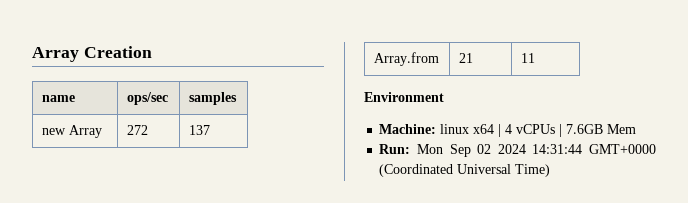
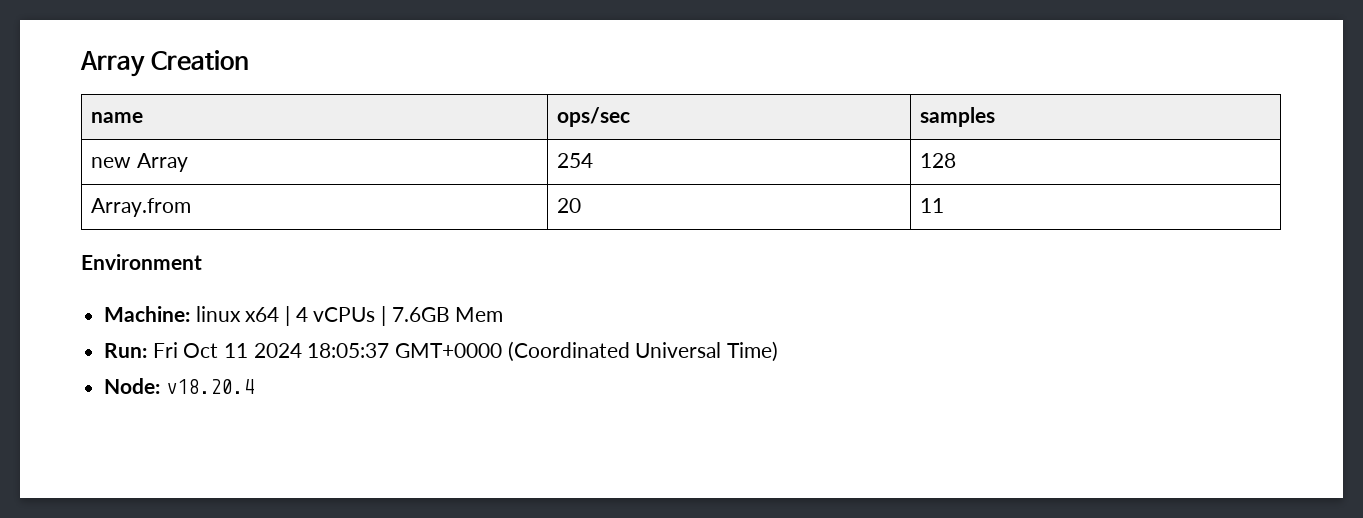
[126,125,148,135] [188,125,210,135] 272 | 137 -> [557,153,594,168] [920,153,957,168] 254 | 128
[458,53,473,63] 21 -> [557,198,582,213] 20
[417,144,583,157] Mon Sep 02 2024 14:31:44 -> [152,342,390,358] Fri Oct 11 2024 18:05:37
(551, 170) none -> [104,378,254,394] // Node: v18.20.4

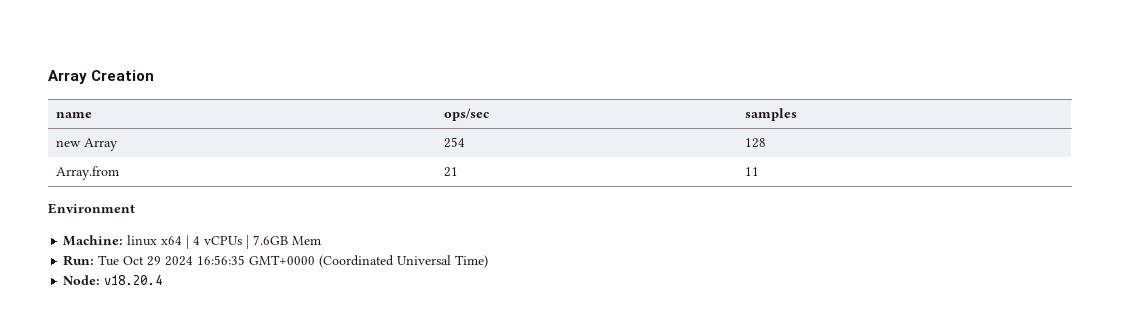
[557,198,582,213] 20 -> [443,167,458,177] 21
[152,342,390,358] Fri Oct 11 2024 18:05:37 -> [98,255,246,266] Tue Oct 29 2024 16:56:35

